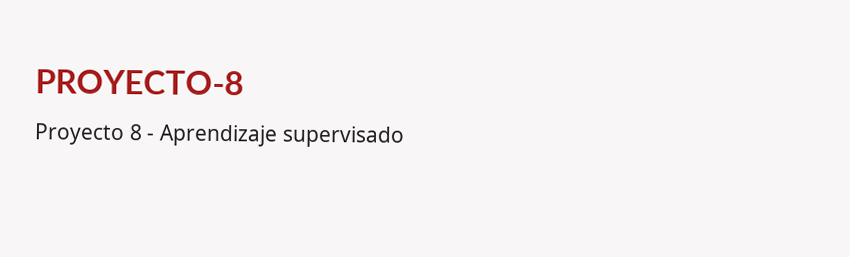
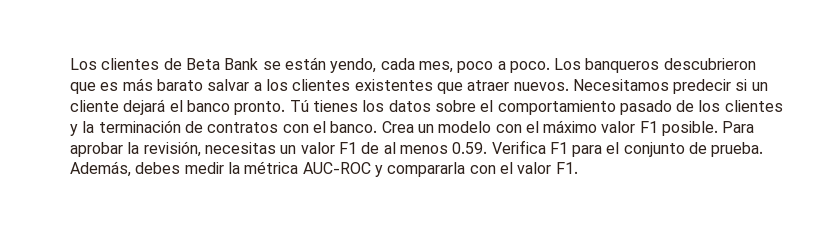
[35,69,244,96] [34,123,405,148] PROYECTO-8 // Proyecto 8 - Aprendizaje supervisado -> [70,57,756,73] [70,78,768,94] [70,99,783,115] [70,120,755,136] [70,140,764,157] [70,161,578,177] Los clientes de Beta Bank se están yendo, cada mes, poco a poco. Los banqueros descubrieron que es más barato salvar a los clientes existentes que atraer nuevos. Necesitamos predecir si un cliente dejará el banco pronto. Tú tienes los datos sobre el comportamiento pasado de los clientes y la terminación de contratos con el banco. Crea un modelo con el máximo valor F1 posible. Para aprobar la revisión, necesitas un valor F1 de al menos 0.59. Verifica F1 para el conjunto de prueba. Además, debes medir la métrica AUC-ROC y compararla con el valor F1.

